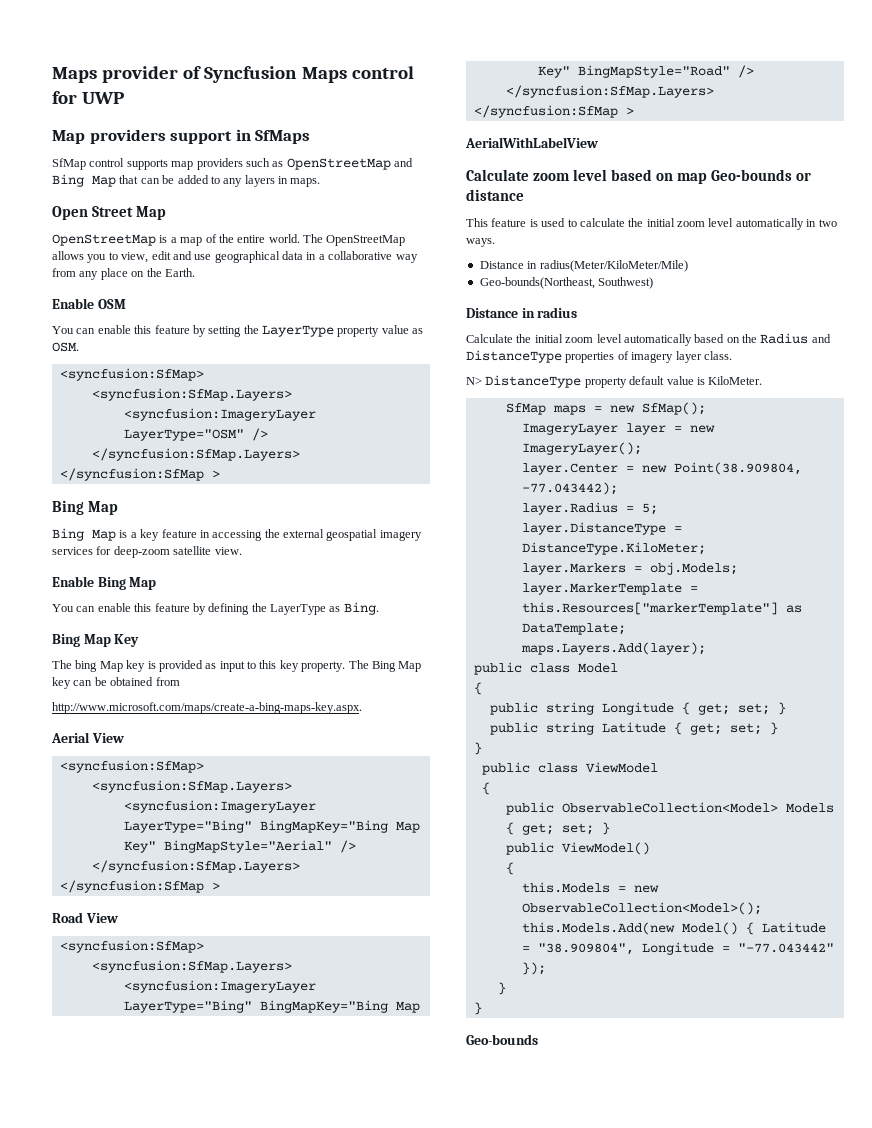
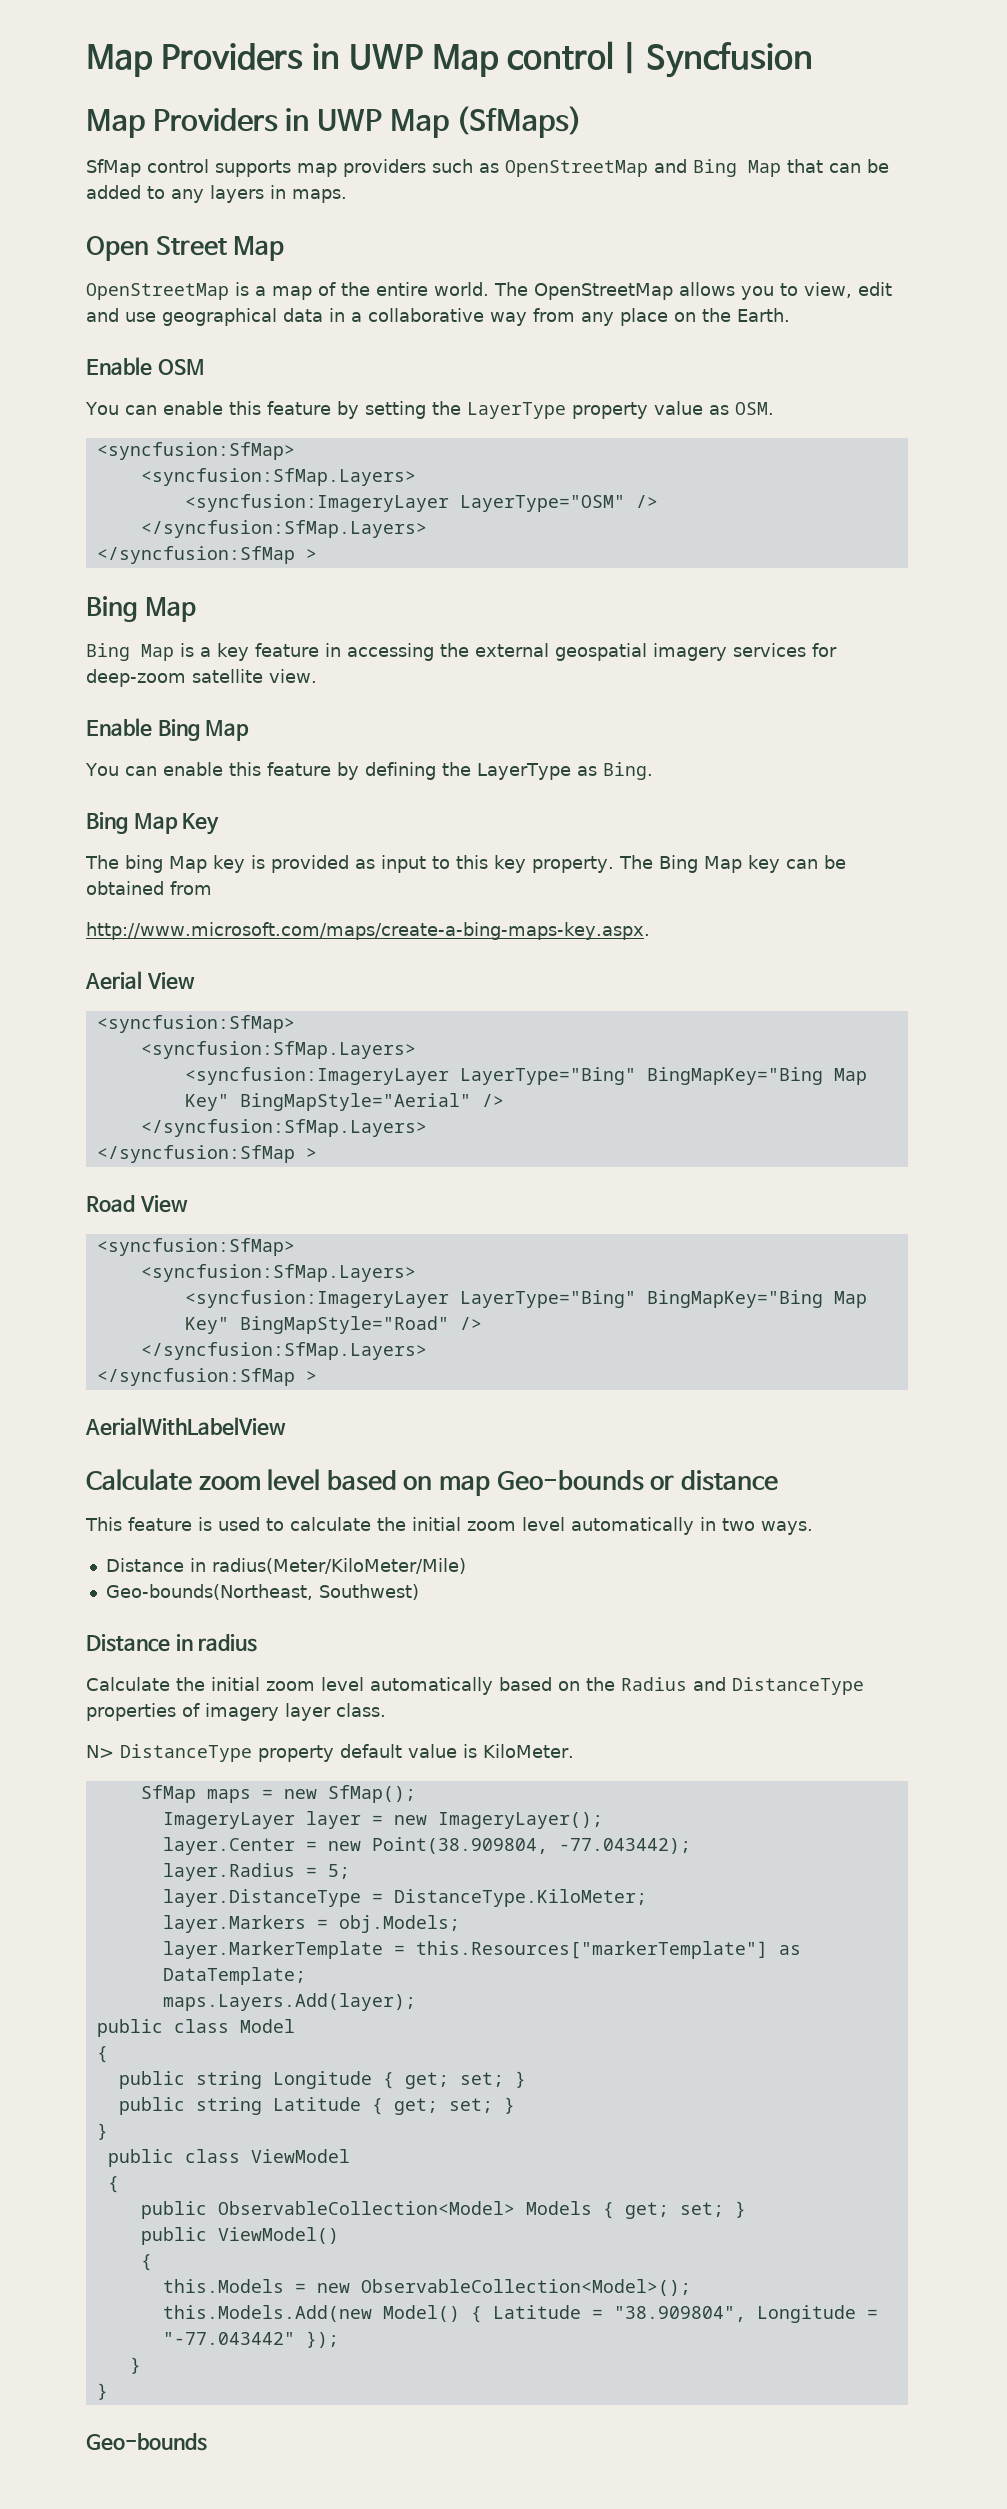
[52,66,414,83] [52,91,125,104] [52,129,311,144] Maps provider of Syncfusion Maps control for UWP // Map providers support in SfMaps -> [86,41,814,78] [86,106,583,138] Map Providers in UWP Map control | Syncfusion // Map Providers in UWP Map (SfMaps)

